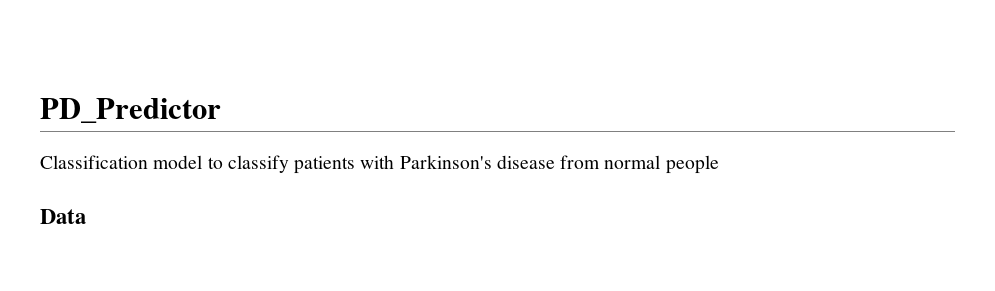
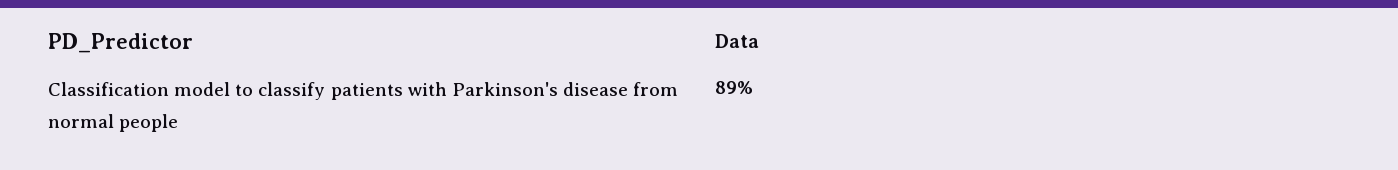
(86, 216) none -> [715,81,753,94] // 89%

